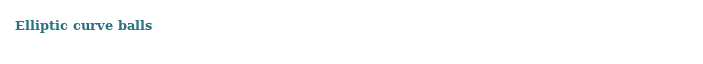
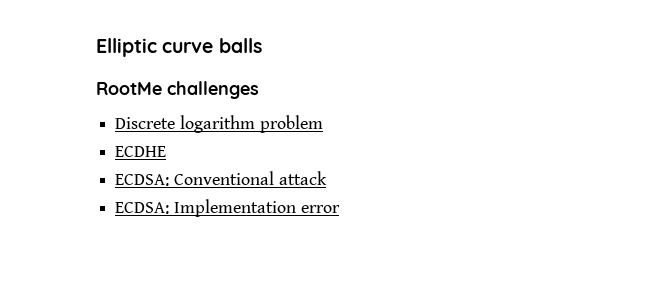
(152, 25) none -> [96,81,259,99] [115,115,323,133] [115,146,167,157] [115,171,327,186] [115,199,340,217] // RootMe challenges // Discrete logarithm problem // ECDHE // ECDSA: Conventional attack // ECDSA: Implementation error

